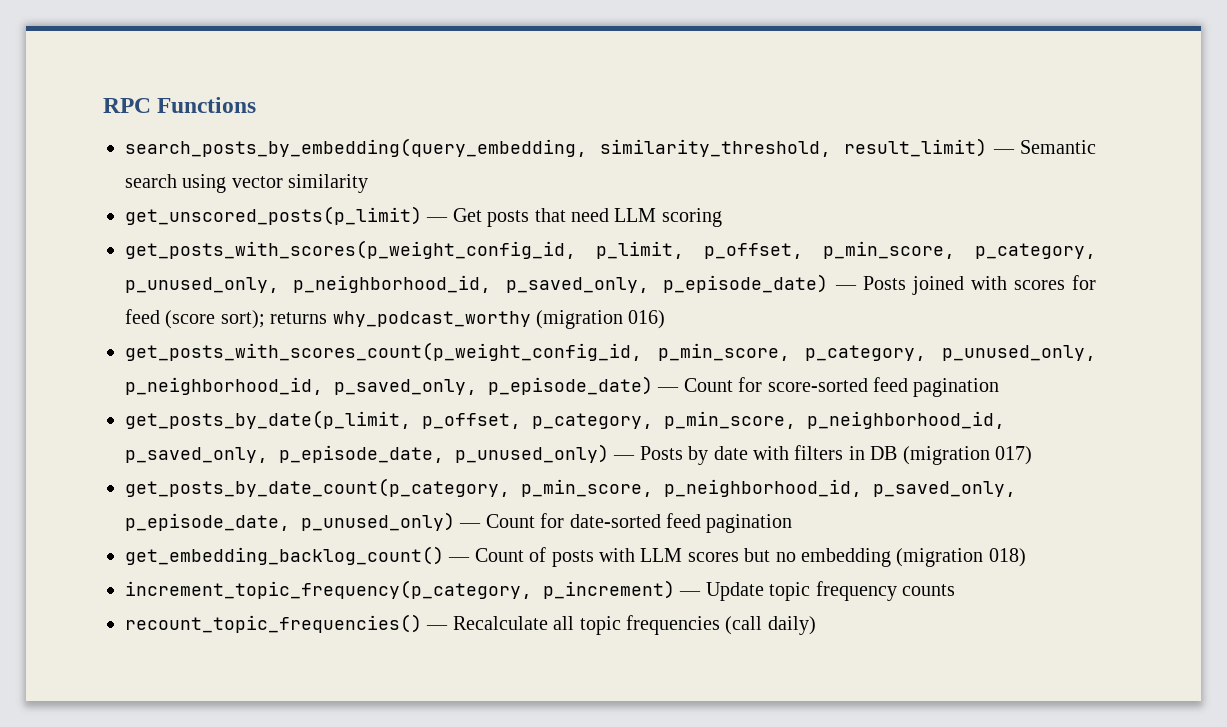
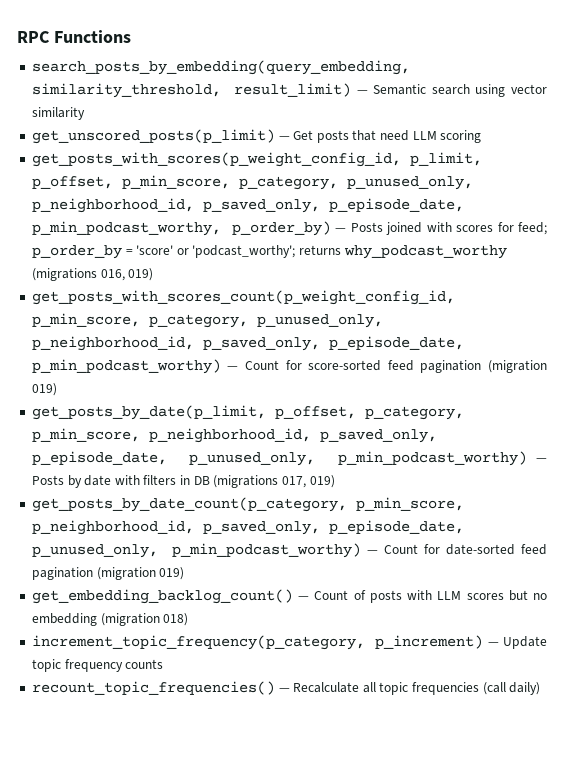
[663,274,829,293] p_episode_date) -> [328,198,464,212] [31,221,331,236] p_episode_date, p_min_podcast_worthy, p_order_by)
[125,309,666,329] feed (score sort); returns why_podcast_worthy (migration 016) -> [518,222,547,235] [31,245,507,259] [31,268,154,281] feed; p_order_by = 'score' or 'podcast_worthy'; returns why_podcast_worthy (migrations 016, 019)
[488,376,653,395] p_episode_date) -> [328,336,464,350] [31,359,221,374] p_episode_date, p_min_podcast_worthy)
(1000, 387) none -> [488,360,547,373] [31,383,57,396] (migration 019)
[455,444,609,463] p_unused_only) -> [189,451,527,466] p_unused_only, p_min_podcast_worthy)
[902,446,1032,465] (migration 017) -> [213,475,335,488] (migrations 017, 019)
[301,512,455,531] p_unused_only) -> [31,543,362,558] p_unused_only, p_min_podcast_worthy)
(793, 523) none -> [96,567,185,580] (migration 019)

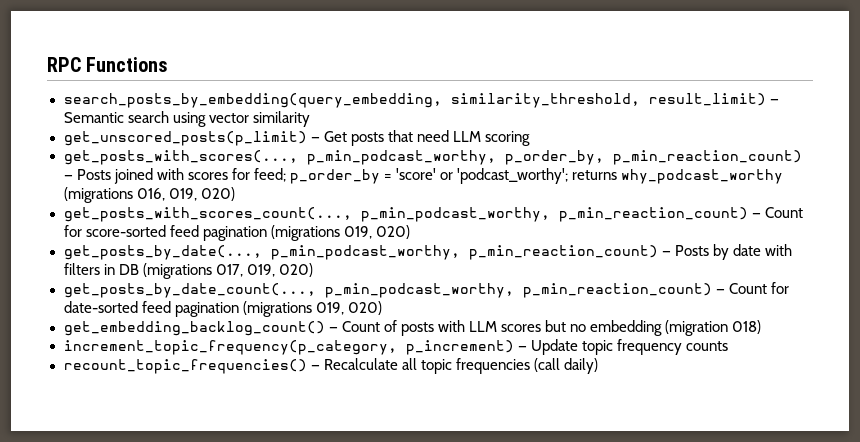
[31,152,482,167] [31,175,473,190] [31,198,464,213] [31,221,331,236] get_posts_with_scores(p_weight_config_id, p_limit, p_offset, p_min_score, p_category, p_unused_only, p_neighborhood_id, p_saved_only, p_episode_date, p_min_podcast_worthy, p_order_by) -> [63,150,802,165] get_posts_with_scores(..., p_min_podcast_worthy, p_order_by, p_min_reaction_count)
[128,268,154,281] [31,290,455,305] [31,313,383,328] [31,336,464,351] [31,359,221,374] 019) // get_posts_with_scores_count(p_weight_config_id, p_min_score, p_category, p_unused_only, p_neighborhood_id, p_saved_only, p_episode_date, p_min_podcast_worthy) -> [168,187,235,201] [63,207,748,222] 019, 020) // get_posts_with_scores_count(..., p_min_podcast_worthy, p_min_reaction_count)
[488,360,547,373] [31,383,57,396] [31,405,464,420] [31,428,437,443] [31,451,527,466] (migration 019) // get_posts_by_date(p_limit, p_offset, p_category, p_min_score, p_neighborhood_id, p_saved_only, p_episode_date, p_unused_only, p_min_podcast_worthy) -> [270,225,410,241] [63,245,658,260] (migrations 019, 020) // get_posts_by_date(..., p_min_podcast_worthy, p_min_reaction_count)
[309,475,335,488] [31,497,464,512] [31,520,464,535] [31,543,362,558] 019) // get_posts_by_date_count(p_category, p_min_score, p_neighborhood_id, p_saved_only, p_episode_date, p_unused_only, p_min_podcast_worthy) -> [246,263,313,277] [63,283,712,298] 019, 020) // get_posts_by_date_count(..., p_min_podcast_worthy, p_min_reaction_count)
[96,567,185,580] (migration 019) -> [242,301,382,317] (migrations 019, 020)

